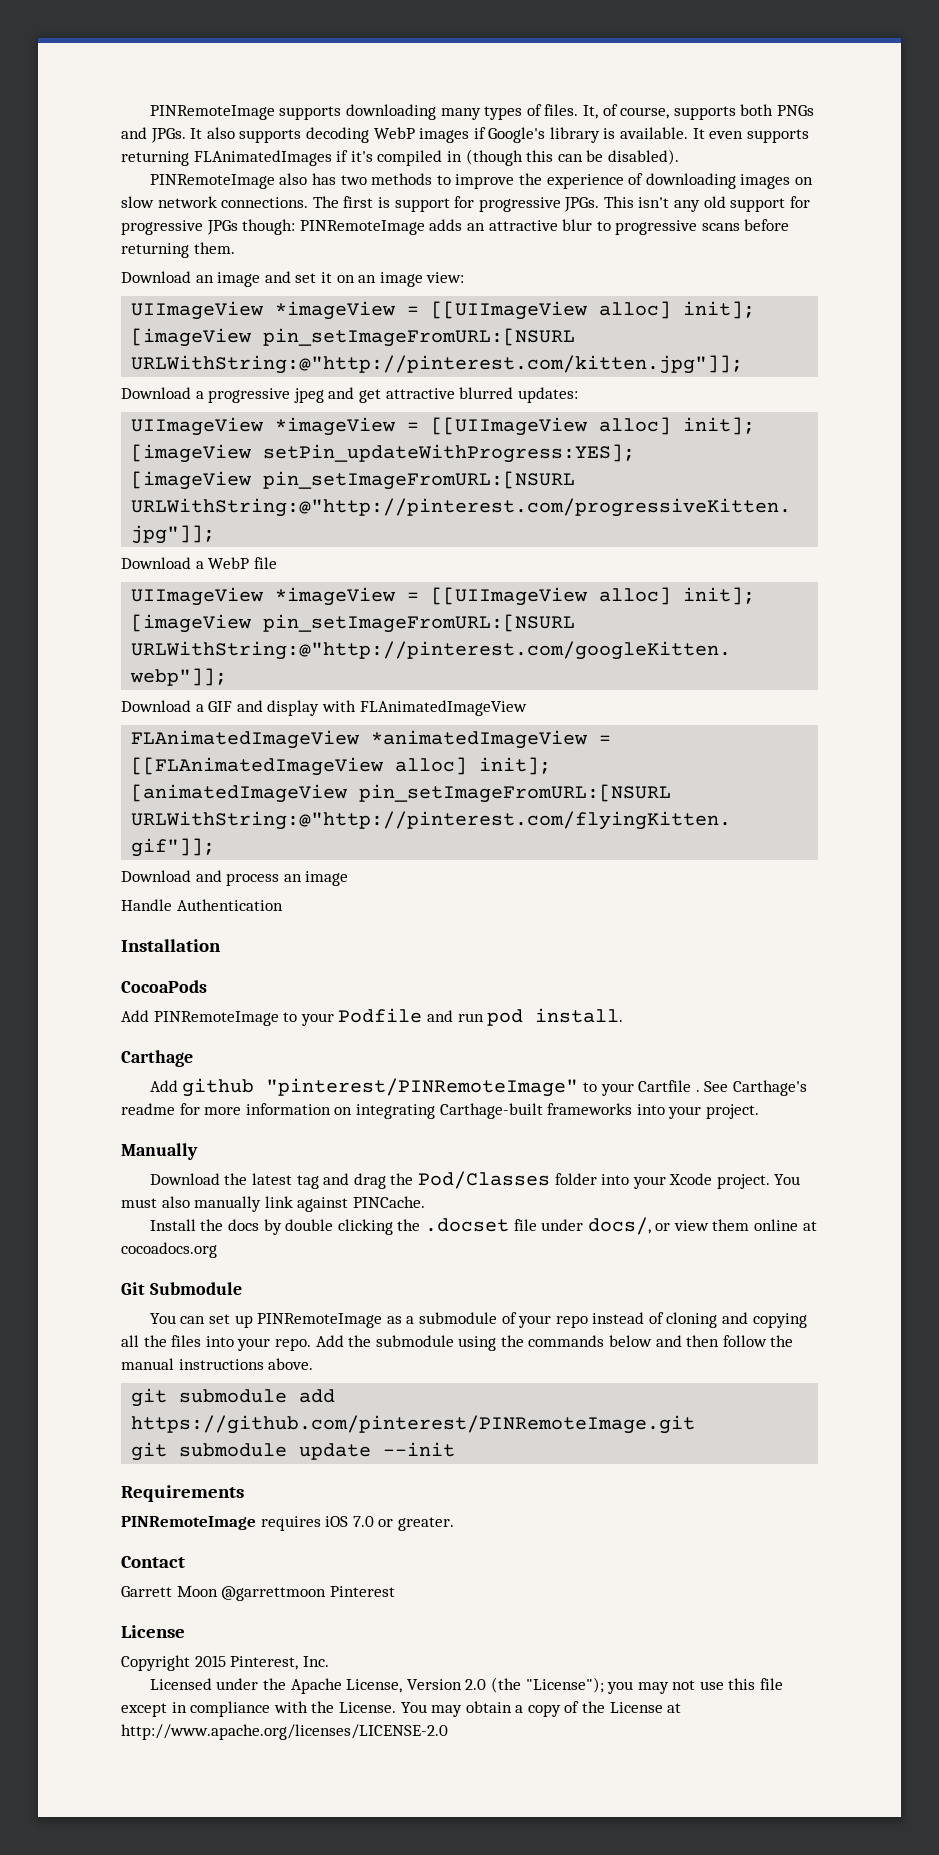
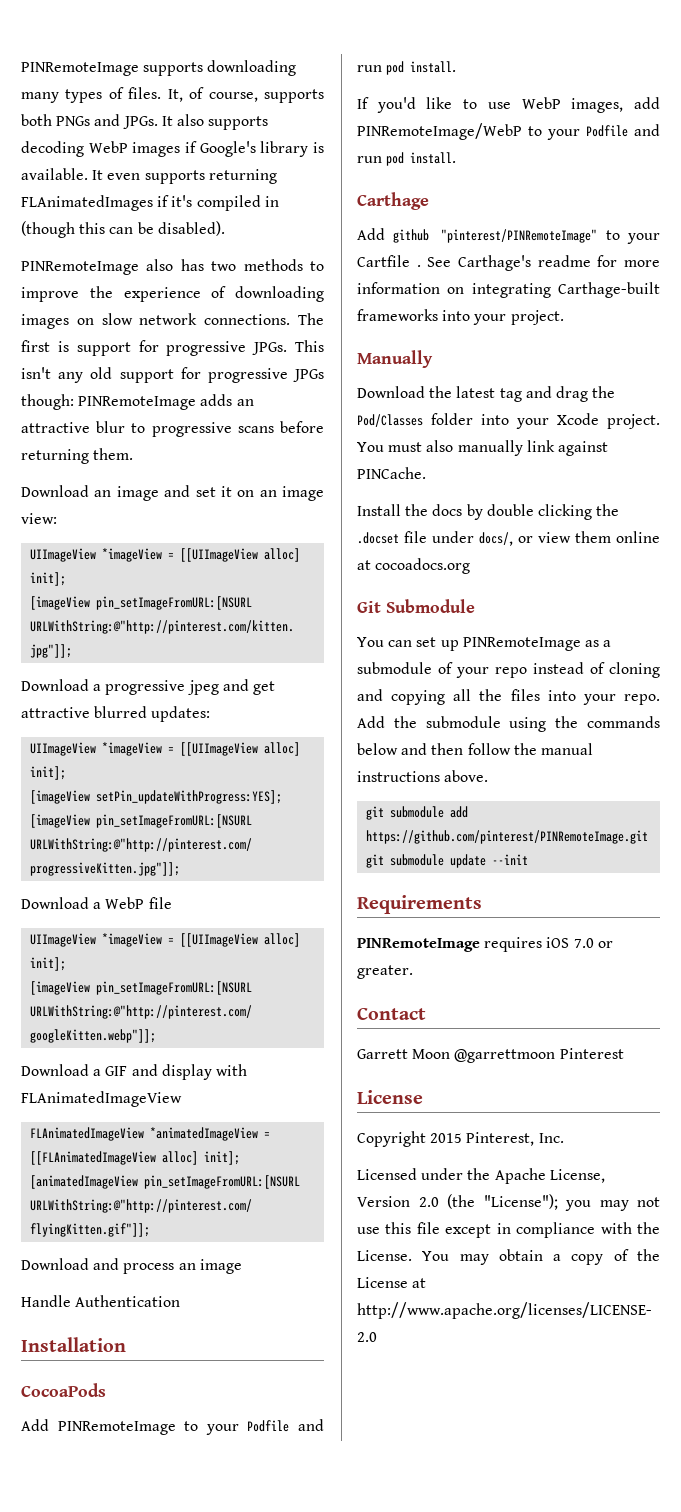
(624, 1015) none -> [357,97,660,113] [357,123,660,140] [357,152,457,166] // If you'd like to use WebP images, add PINRemoteImage/WebP to your Podfile and run pod install.

